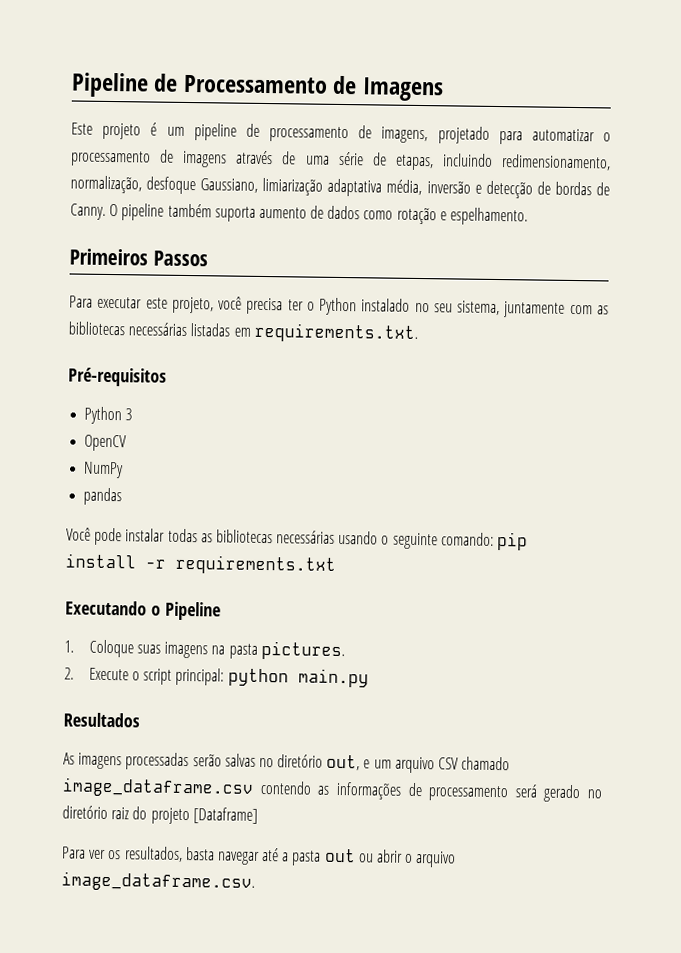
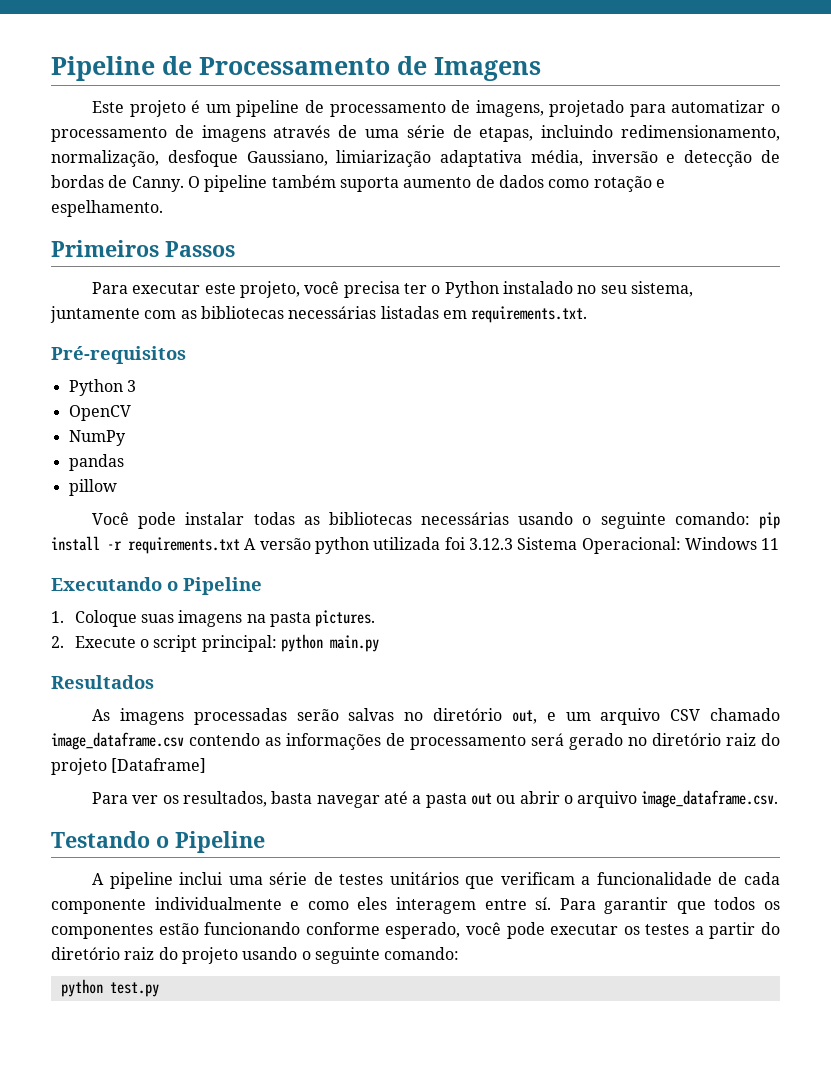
(123, 496) none -> [68,479,117,496] // pillow
(336, 564) none -> [244,537,780,554] A versão python utilizada foi 3.12.3 Sistema Operacional: Windows 11
(255, 881) none -> [51,831,265,853] [92,872,780,889] [51,897,780,914] [51,922,781,939] [51,947,460,964] [60,979,159,997] // Testando o Pipeline // A pipeline inclui uma série de testes unitários que verificam a funcionalidade de cada componente individualmente e como eles interagem entre sí. Para garantir que todos os componentes estão funcionando conforme esperado, você pode executar os testes a partir do diretório raiz do projeto usando o seguinte comando: // python test.py

